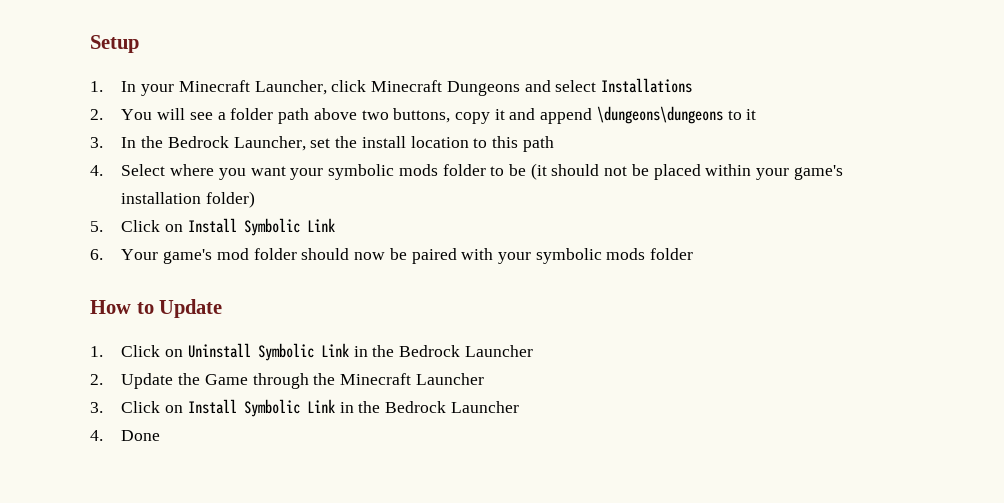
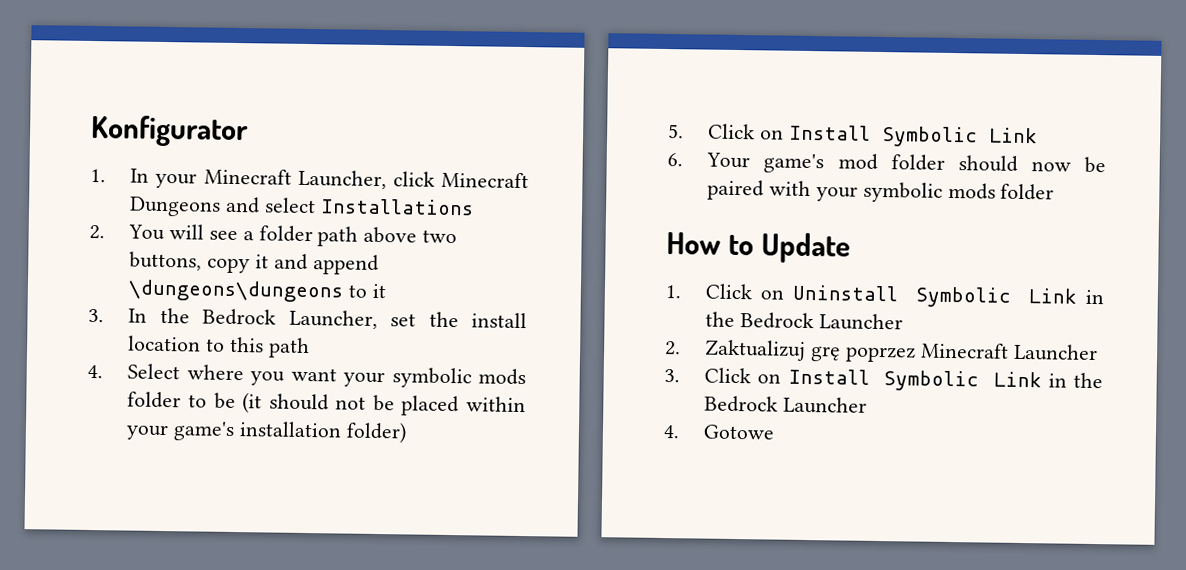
[90,35,139,53] Setup -> [90,114,249,148] Konfigurator
[121,373,336,389] Update the Game through the -> [704,339,916,363] Zaktualizuj grę poprzez
[121,430,161,441] Done -> [703,424,776,440] Gotowe

